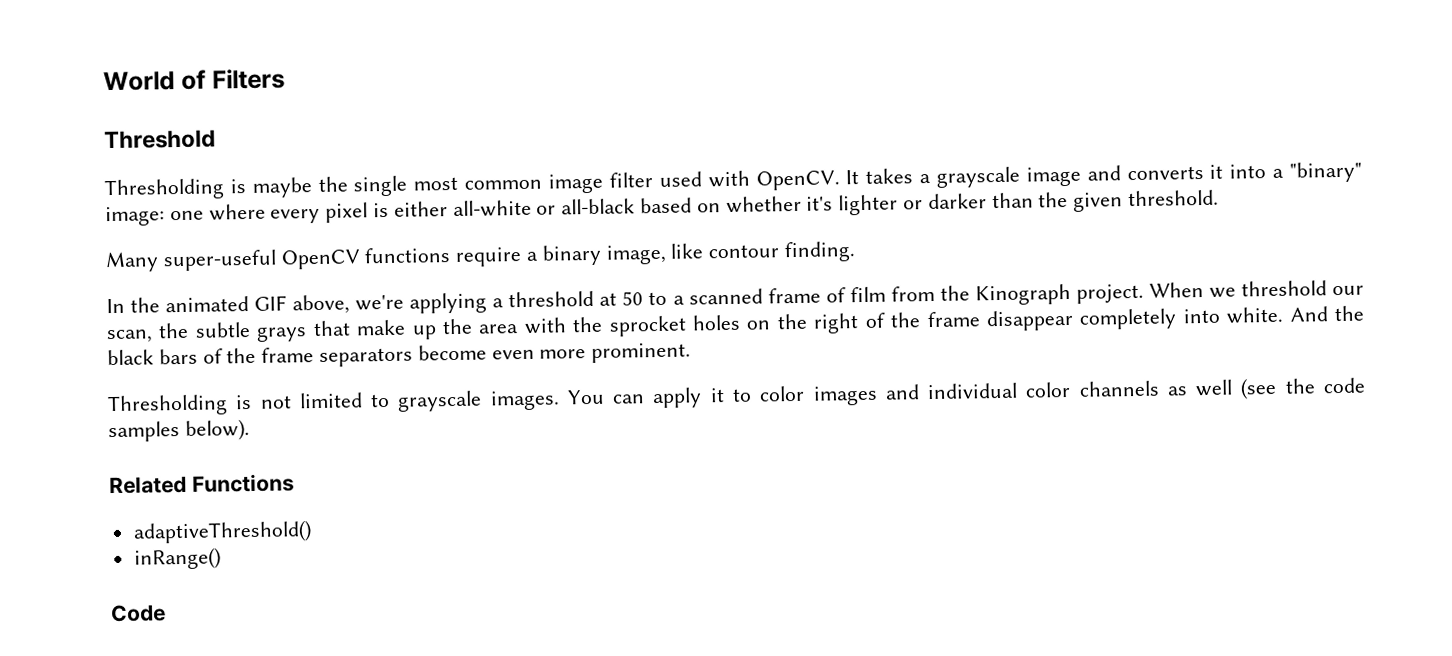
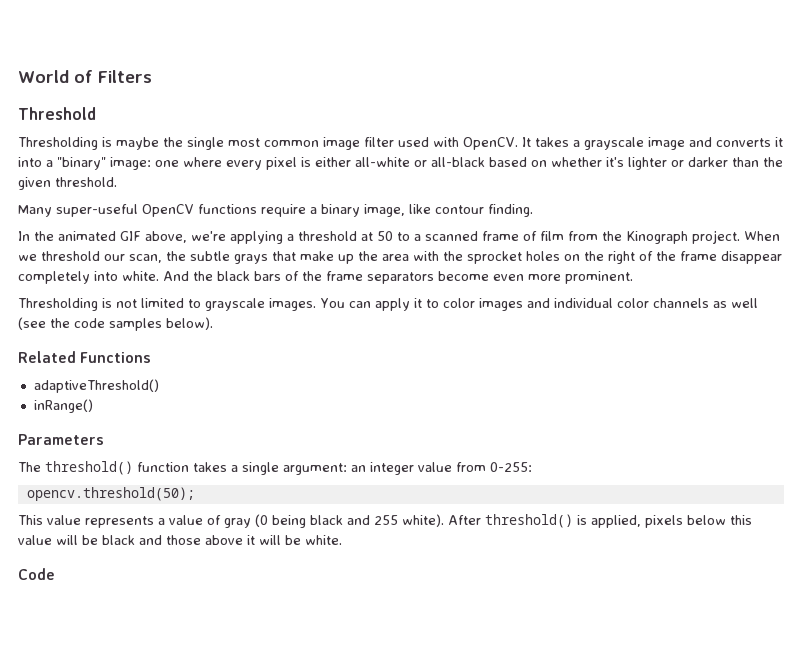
(221, 558) none -> [18,434,104,445] [18,461,532,475] [26,487,195,501] [18,514,752,528] [18,535,342,545] // Parameters // The threshold() function takes a single argument: an integer value from 0-255: // opencv.threshold(50); // This value represents a value of gray (0 being black and 255 white). After threshold() is applied, pixels below this value will be black and those above it will be white.

